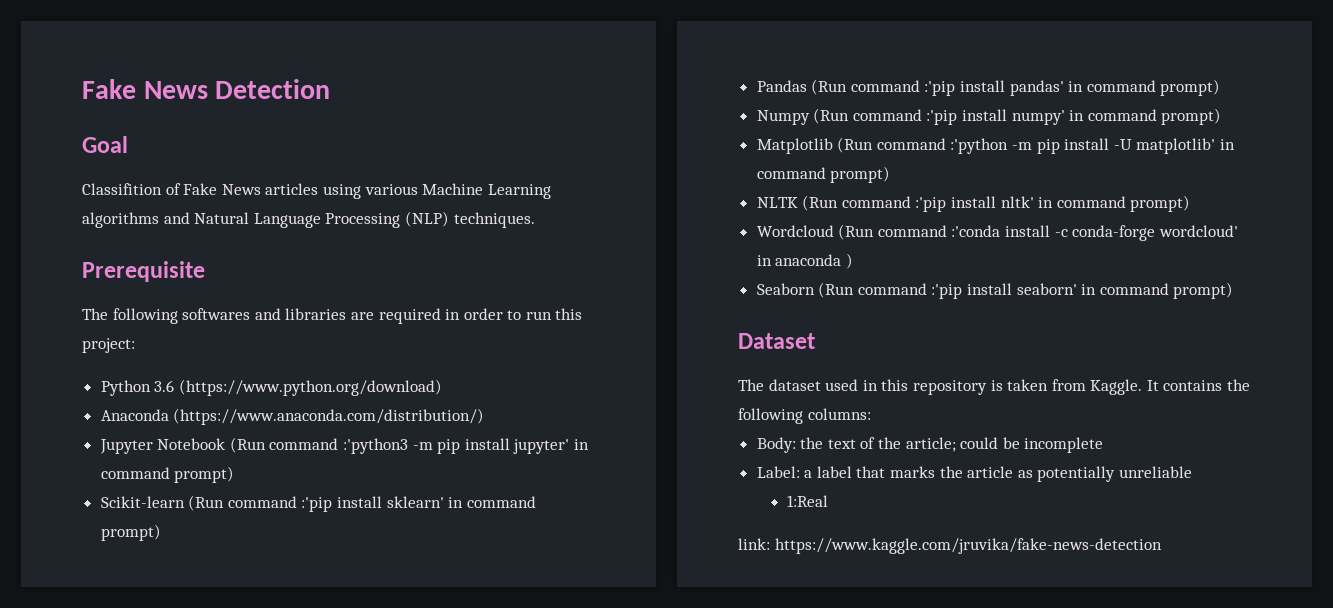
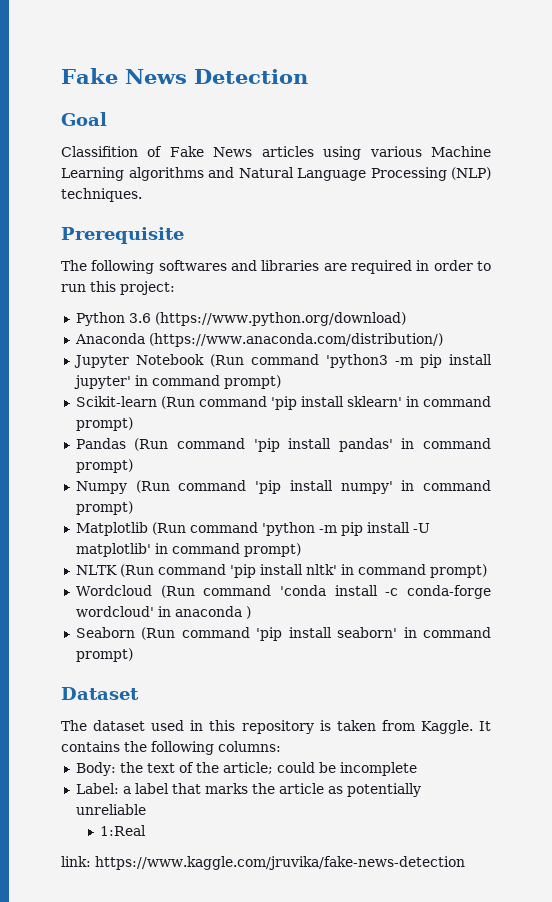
[343,438,409,454] :'python3 -> [325,354,388,368] 'python3
[301,497,333,512] :'pip -> [270,396,297,410] 'pip
[924,81,956,96] :'pip -> [253,438,280,452] 'pip
[926,110,958,125] :'pip -> [255,480,282,494] 'pip
[950,138,1009,154] :'python -> [261,522,315,536] 'python
[915,197,947,212] :'pip -> [229,564,256,578] 'pip
[951,225,1001,237] :'conda -> [279,585,326,596] 'conda
[931,284,963,299] :'pip -> [256,627,283,641] 'pip

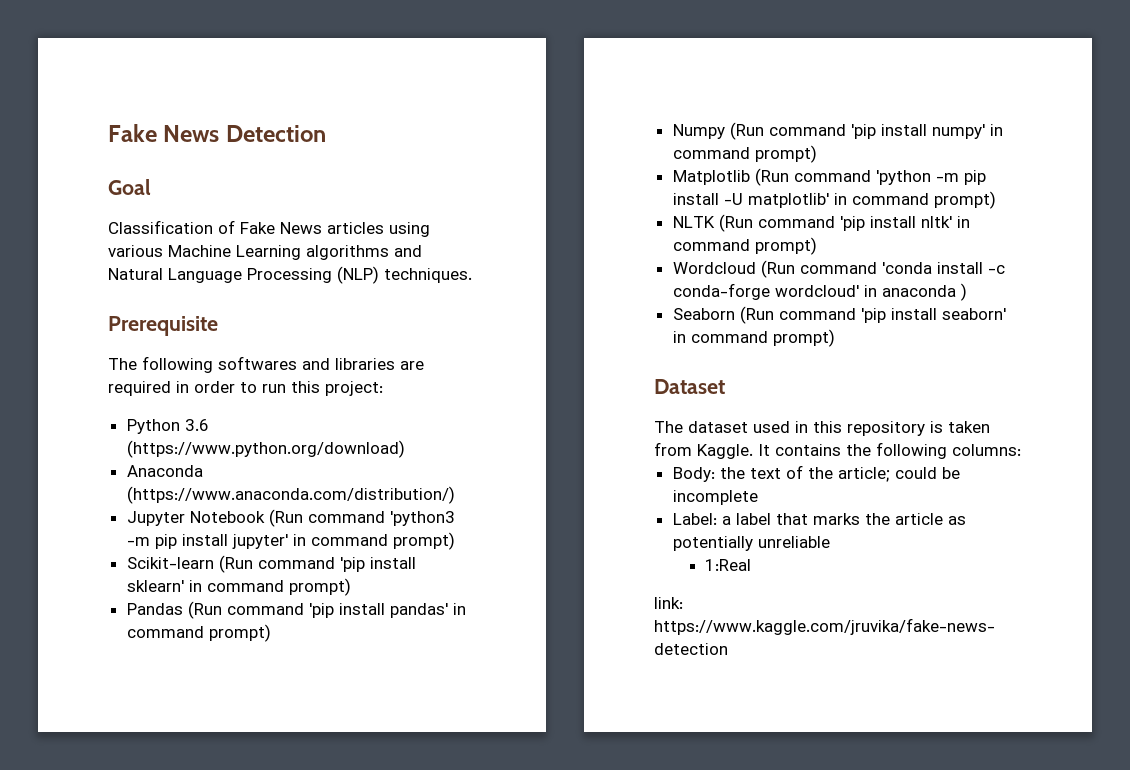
[61,146,138,157] Classifition -> [108,220,213,234] Classification

